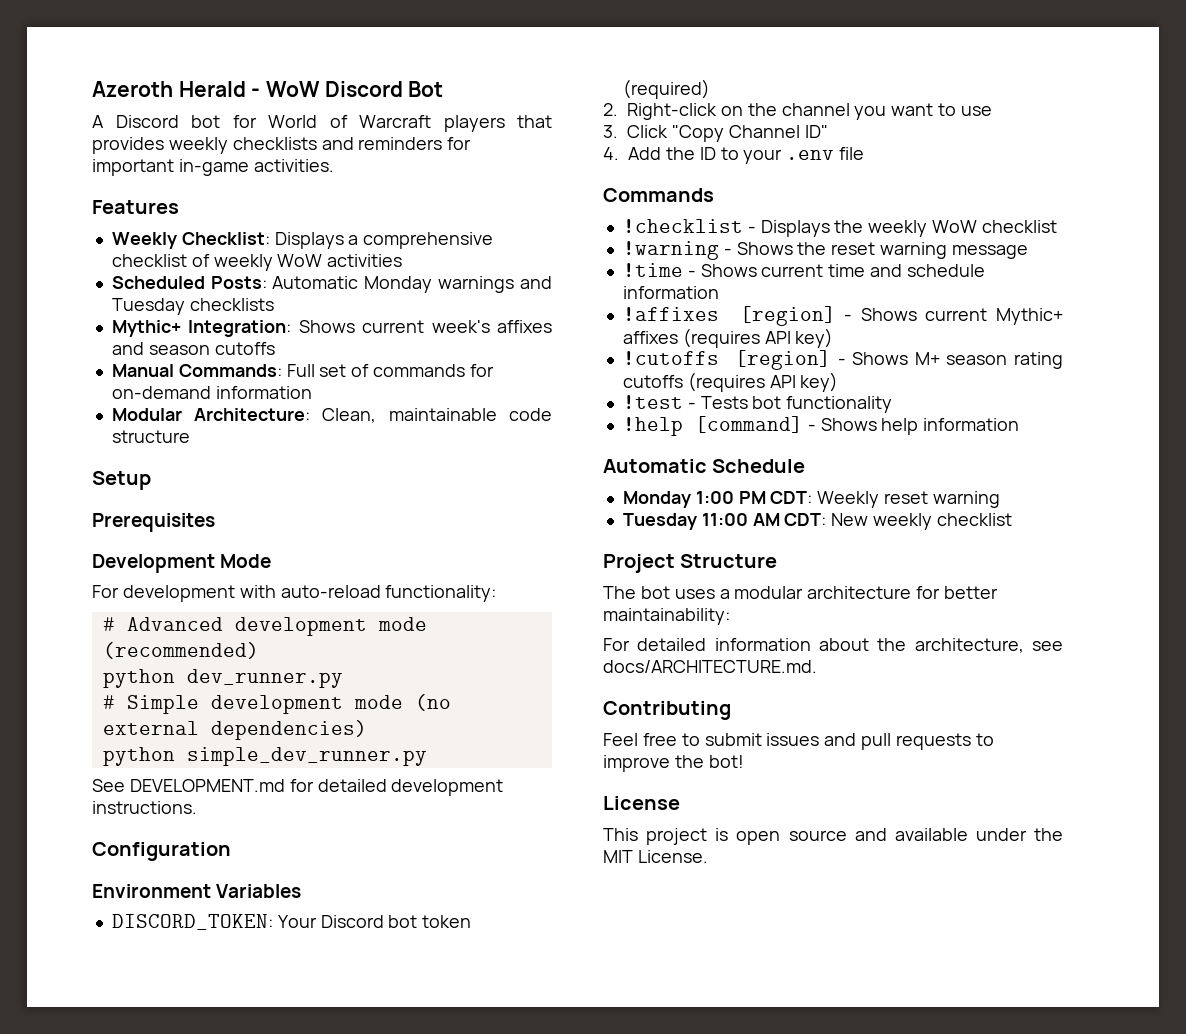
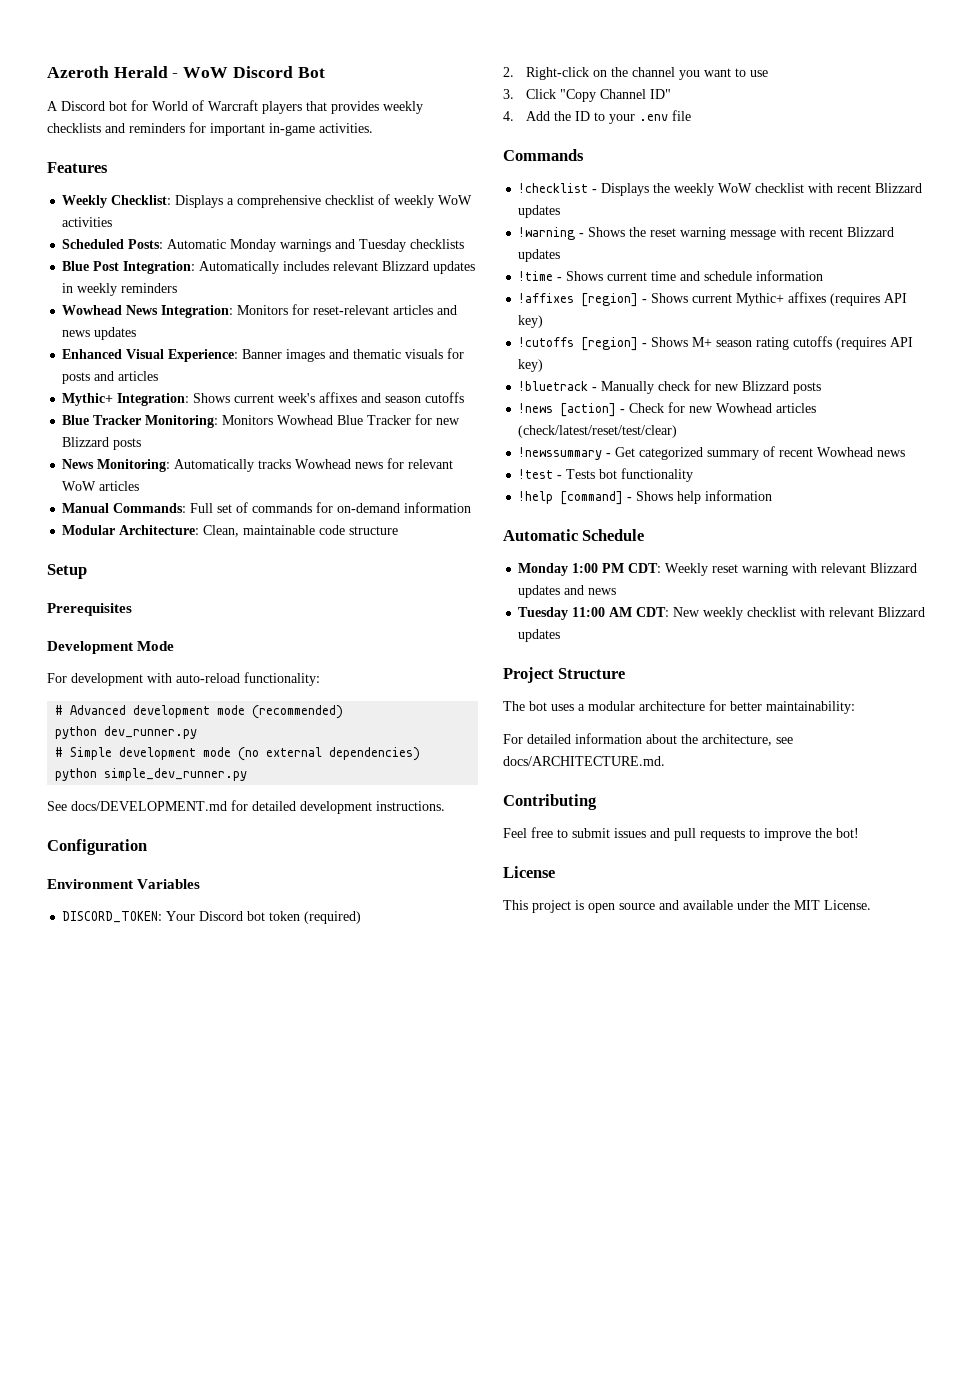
(274, 304) none -> [62,261,476,274] [62,283,178,296] [62,304,458,318] [62,327,137,340] [62,348,465,362] [62,371,159,384] // Blue Post Integration: Automatically includes relevant Blizzard updates in weekly reminders // Wowhead News Integration: Monitors for reset-relevant articles and news updates // Enhanced Visual Experience: Banner images and thematic visuals for posts and articles
(275, 348) none -> [62,414,461,428] [62,437,142,450] [62,458,454,472] [62,481,140,491] // Blue Tracker Monitoring: Monitors Wowhead Blue Tracker for new Blizzard posts // News Monitoring: Automatically tracks Wowhead news for relevant WoW articles
[129,779,285,792] DEVELOPMENT.md -> [71,801,227,811] docs/DEVELOPMENT.md
(1057, 226) none -> [808,183,923,193] [518,205,561,218] with recent Blizzard updates
(1028, 252) none -> [780,227,895,237] [518,249,561,262] with recent Blizzard updates
(839, 382) none -> [518,380,822,394] [518,402,817,417] [518,425,678,438] [518,446,906,460] // !bluetrack - Manually check for new Blizzard posts // !news [action] - Check for new Wowhead articles (check/latest/reset/test/clear) // !newssummary - Get categorized summary of recent Wowhead news
(1000, 499) none -> [792,563,918,573] [518,585,617,598] with relevant Blizzard updates and news
(1012, 519) none -> [800,607,926,617] [518,629,561,642] with relevant Blizzard updates

